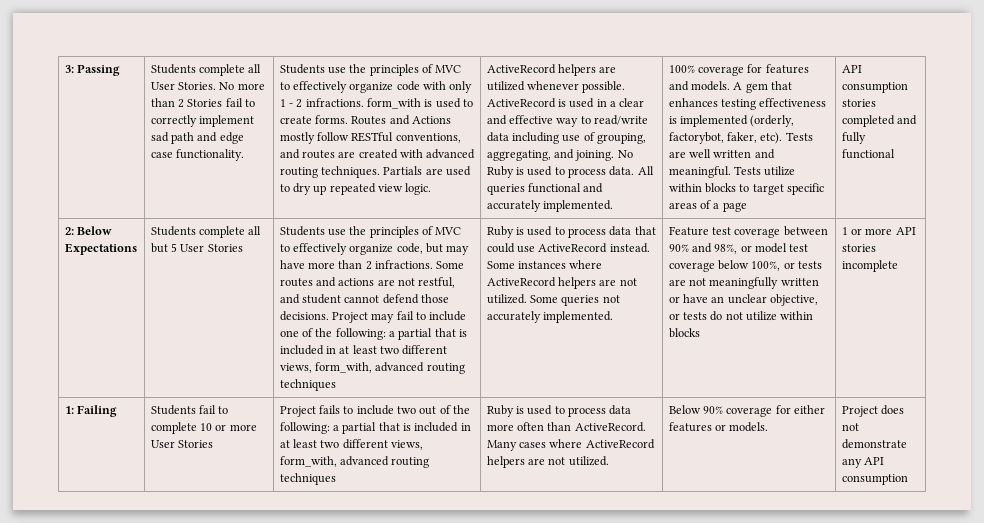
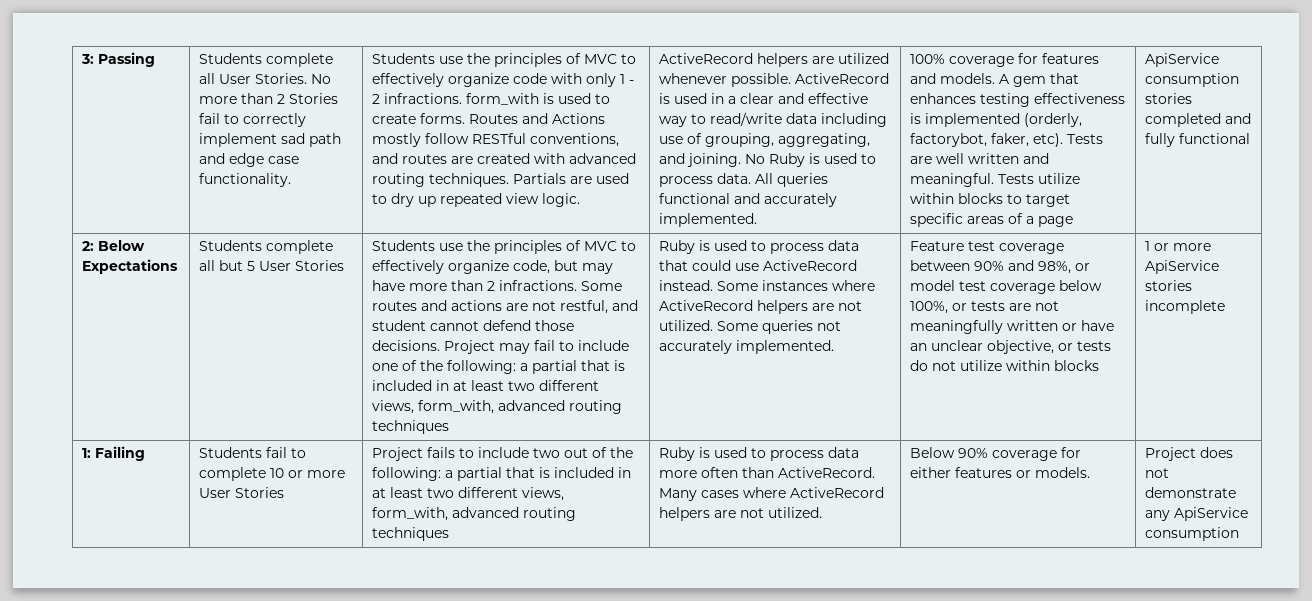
[841,65,862,73] API -> [1145,53,1220,67] ApiService
[895,227,916,235] API -> [1145,260,1220,274] ApiService
[863,457,884,465] API -> [1174,507,1249,521] ApiService

